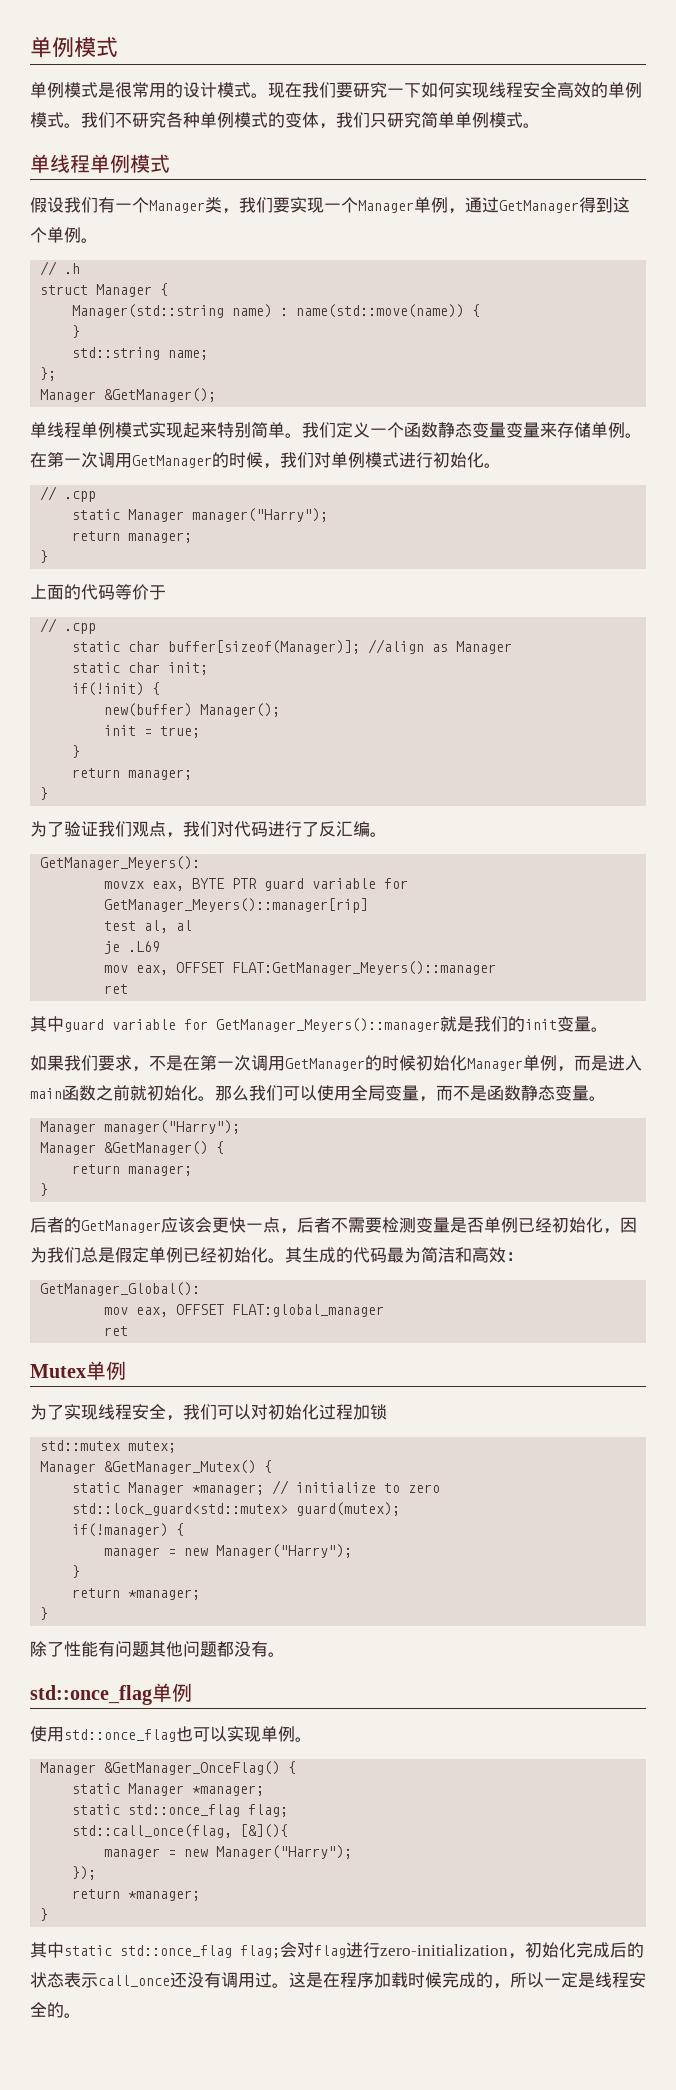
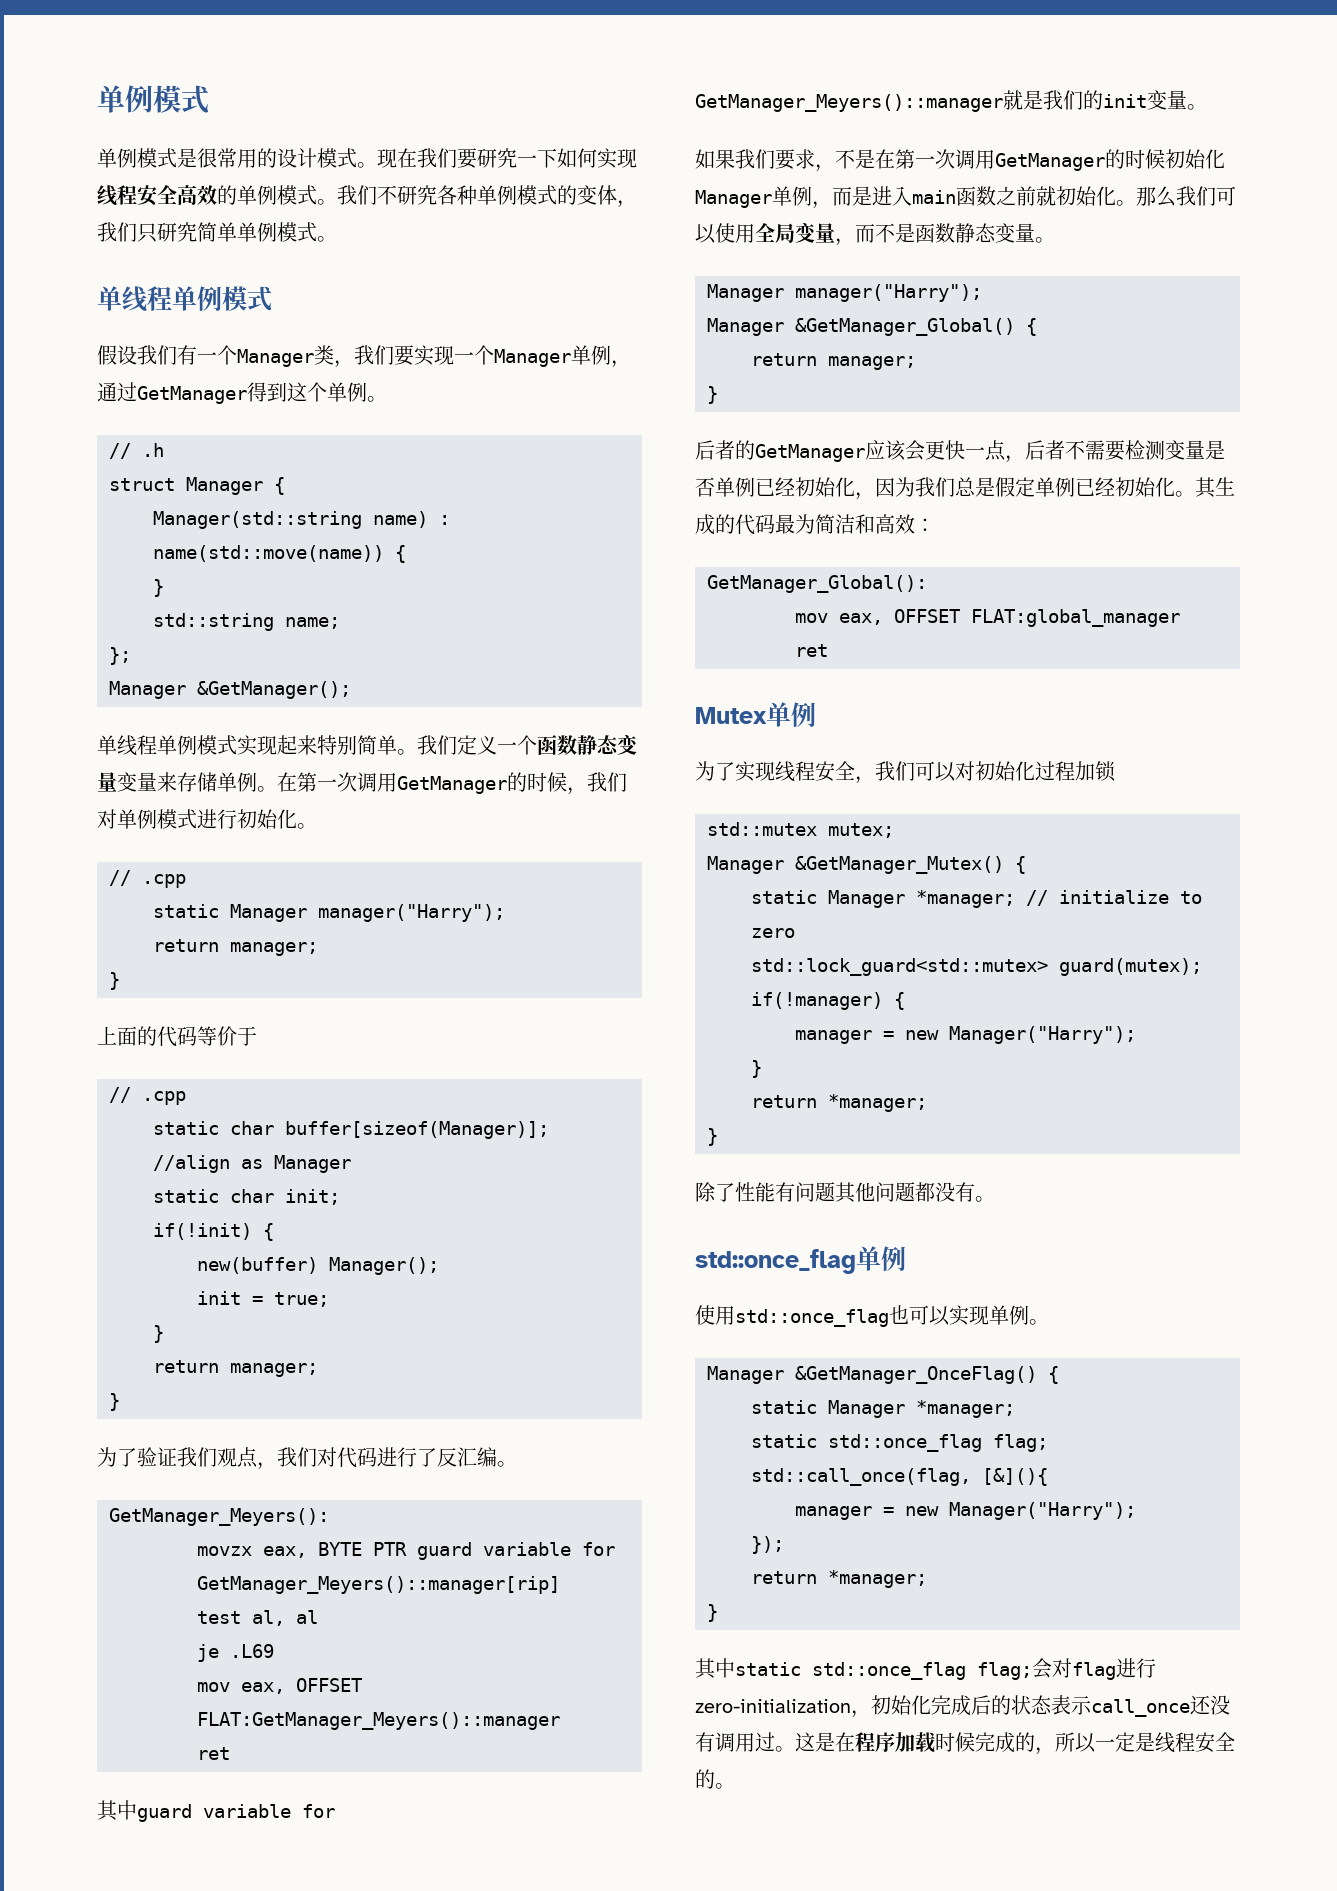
[104,1141,209,1155] &GetManager() -> [795,318,1015,336] &GetManager_Global()

